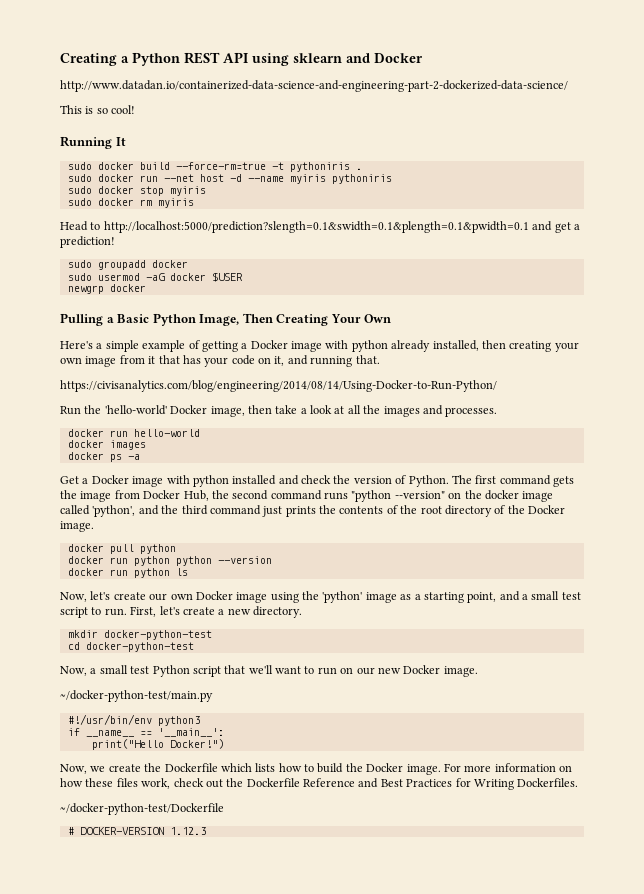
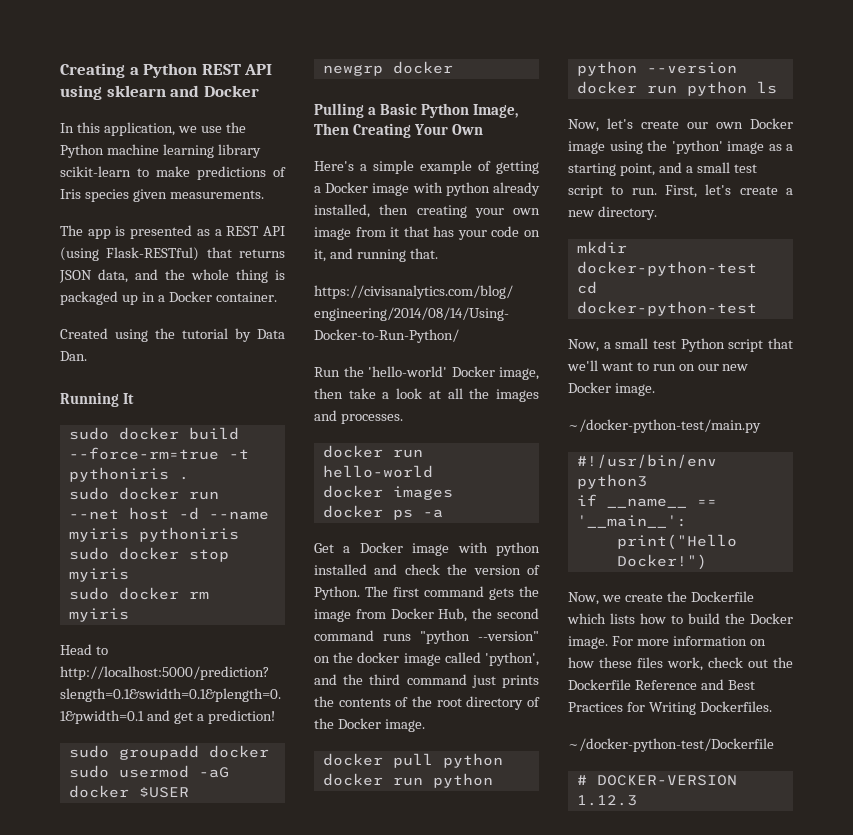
[60,80,568,92] [60,105,136,114] http://www.datadan.io/containerized-data-science-and-engineering-part-2-dockerized-data-science/ // This is so cool! -> [60,122,246,136] [60,144,261,158] [60,166,286,180] [60,189,264,202] [60,225,285,239] [60,247,285,261] [59,269,285,283] [60,291,277,305] [60,328,285,342] [60,351,87,361] In this application, we use the Python machine learning library scikit-learn to make predictions of Iris species given measurements. // The app is presented as a REST API (using Flask-RESTful) that returns JSON data, and the whole thing is packaged up in a Docker container. // Created using the tutorial by Data Dan.

